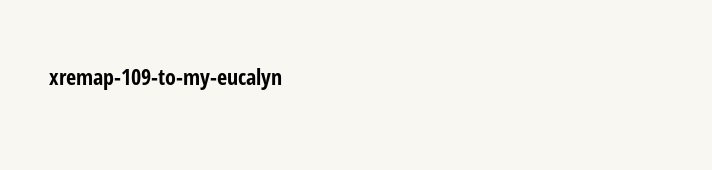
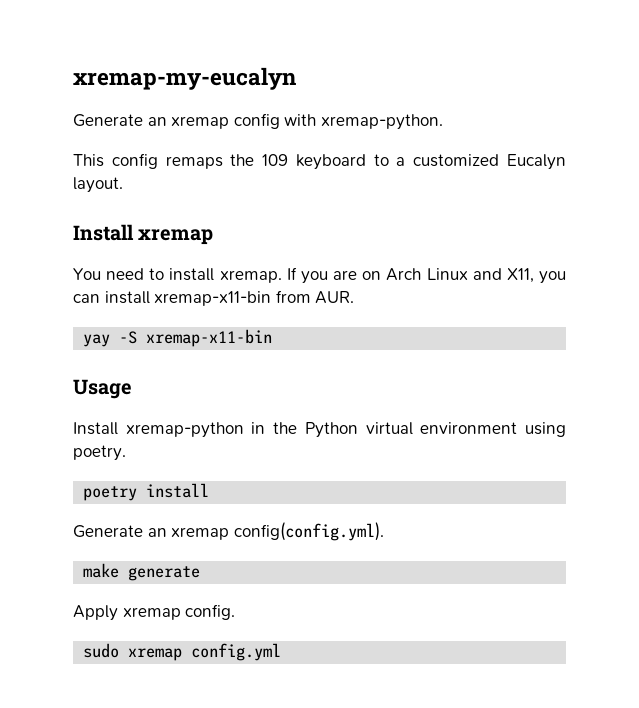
[49,68,282,90] xremap-109-to-my-eucalyn -> [73,67,296,90] [73,113,443,130] [73,153,566,170] [73,177,123,193] [73,224,214,245] [73,267,566,284] [73,290,355,306] [83,329,273,347] [73,379,132,399] [73,422,566,438] [73,445,126,461] [83,483,210,501] [73,522,384,541] [83,563,201,581] [73,604,236,621] [83,643,282,661] xremap-my-eucalyn // Generate an xremap config with xremap-python. // This config remaps the 109 keyboard to a customized Eucalyn layout. // Install xremap // You need to install xremap. If you are on Arch Linux and X11, you can install xremap-x11-bin from AUR. // yay -S xremap-x11-bin // Usage // Install xremap-python in the Python virtual environment using poetry. // poetry install // Generate an xremap config(config.yml). // make generate // Apply xremap config. // sudo xremap config.yml

